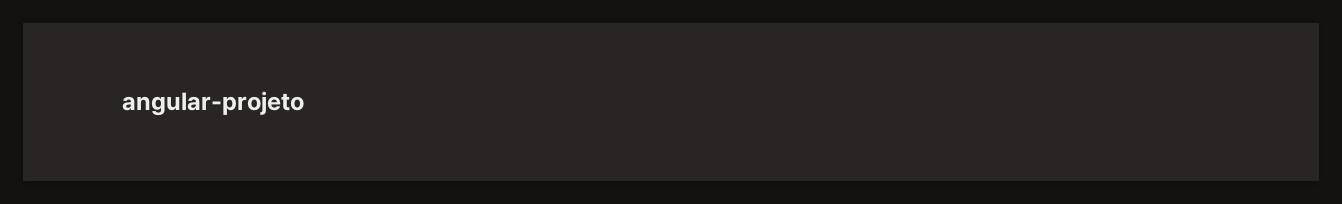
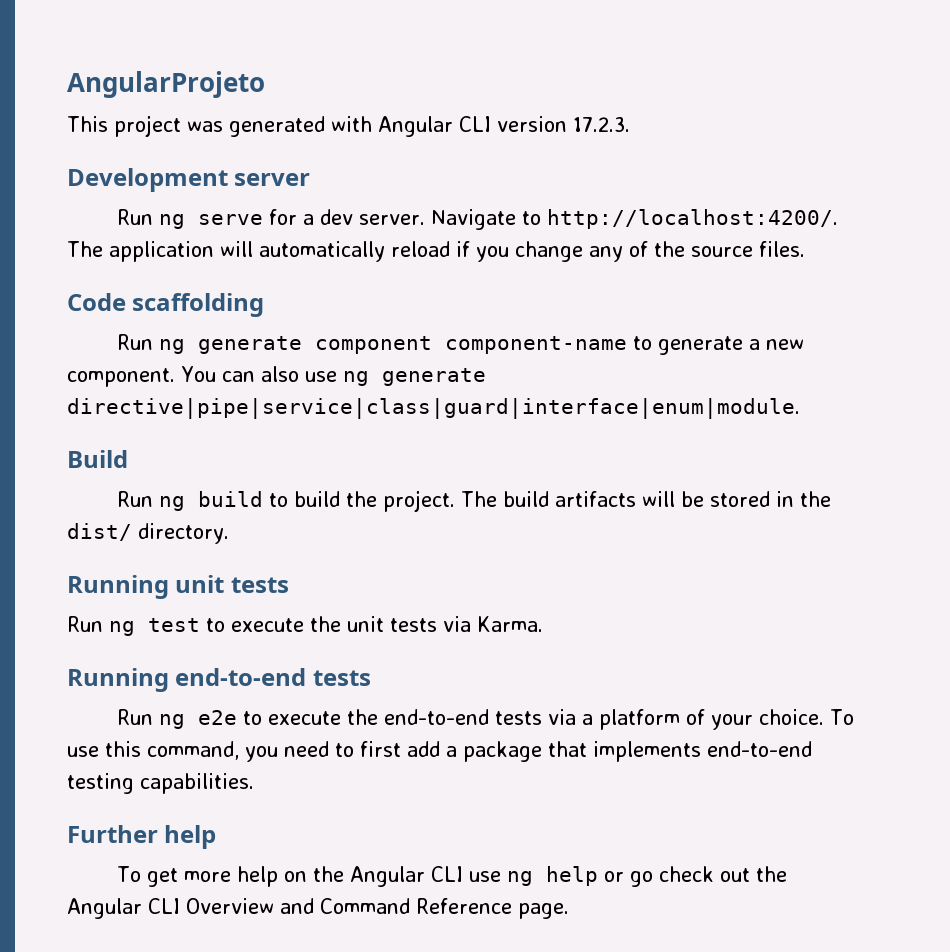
[122,91,304,116] angular-projeto -> [67,71,265,98] [67,115,630,137] [67,168,311,192] [117,209,839,230] [67,241,805,262] [67,293,265,317] [117,334,805,355] [67,366,486,387] [67,398,800,419] [67,450,128,468] [117,490,832,512] [67,523,229,544] [67,575,289,599] [67,616,543,636] [67,668,371,692] [117,709,855,730] [67,741,812,762] [67,773,254,794] [67,825,217,849] [117,866,788,887] [67,898,569,919] AngularProjeto // This project was generated with Angular CLI version 17.2.3. // Development server // Run ng serve for a dev server. Navigate to http://localhost:4200/. The application will automatically reload if you change any of the source files. // Code scaffolding // Run ng generate component component-name to generate a new component. You can also use ng generate directive|pipe|service|class|guard|interface|enum|module. // Build // Run ng build to build the project. The build artifacts will be stored in the dist/ directory. // Running unit tests // Run ng test to execute the unit tests via Karma. // Running end-to-end tests // Run ng e2e to execute the end-to-end tests via a platform of your choice. To use this command, you need to first add a package that implements end-to-end testing capabilities. // Further help // To get more help on the Angular CLI use ng help or go check out the Angular CLI Overview and Command Reference page.

